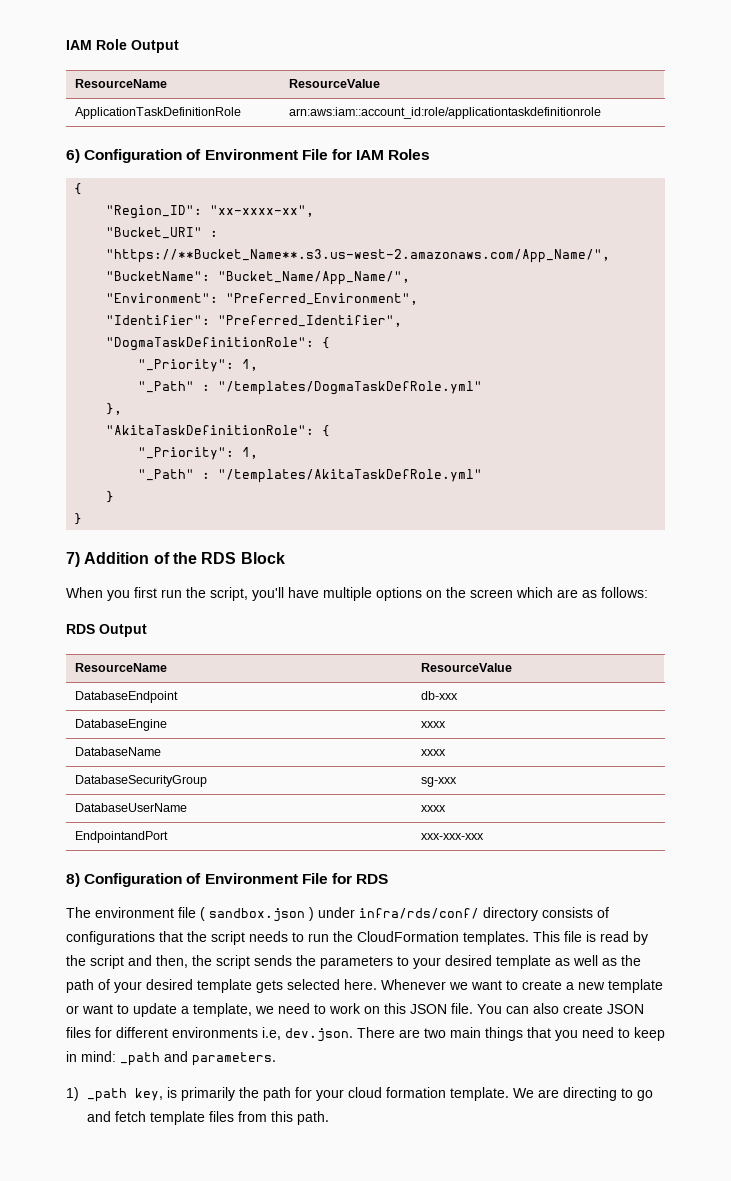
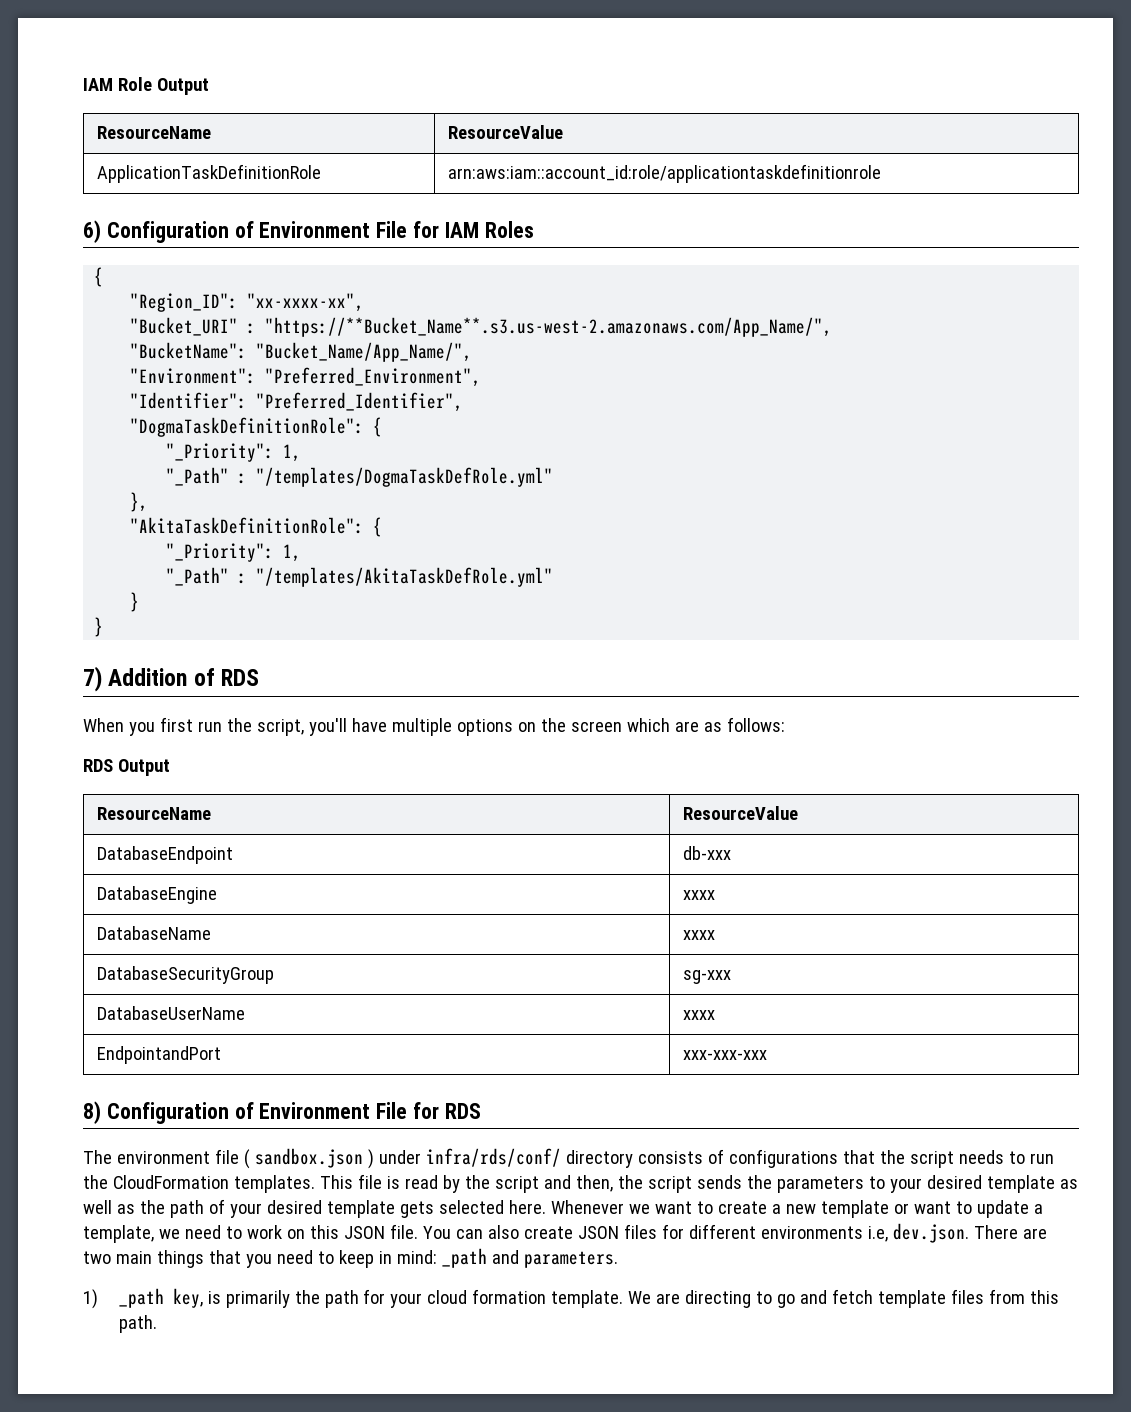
[172,552,285,564] the RDS Block -> [221,669,260,686] RDS

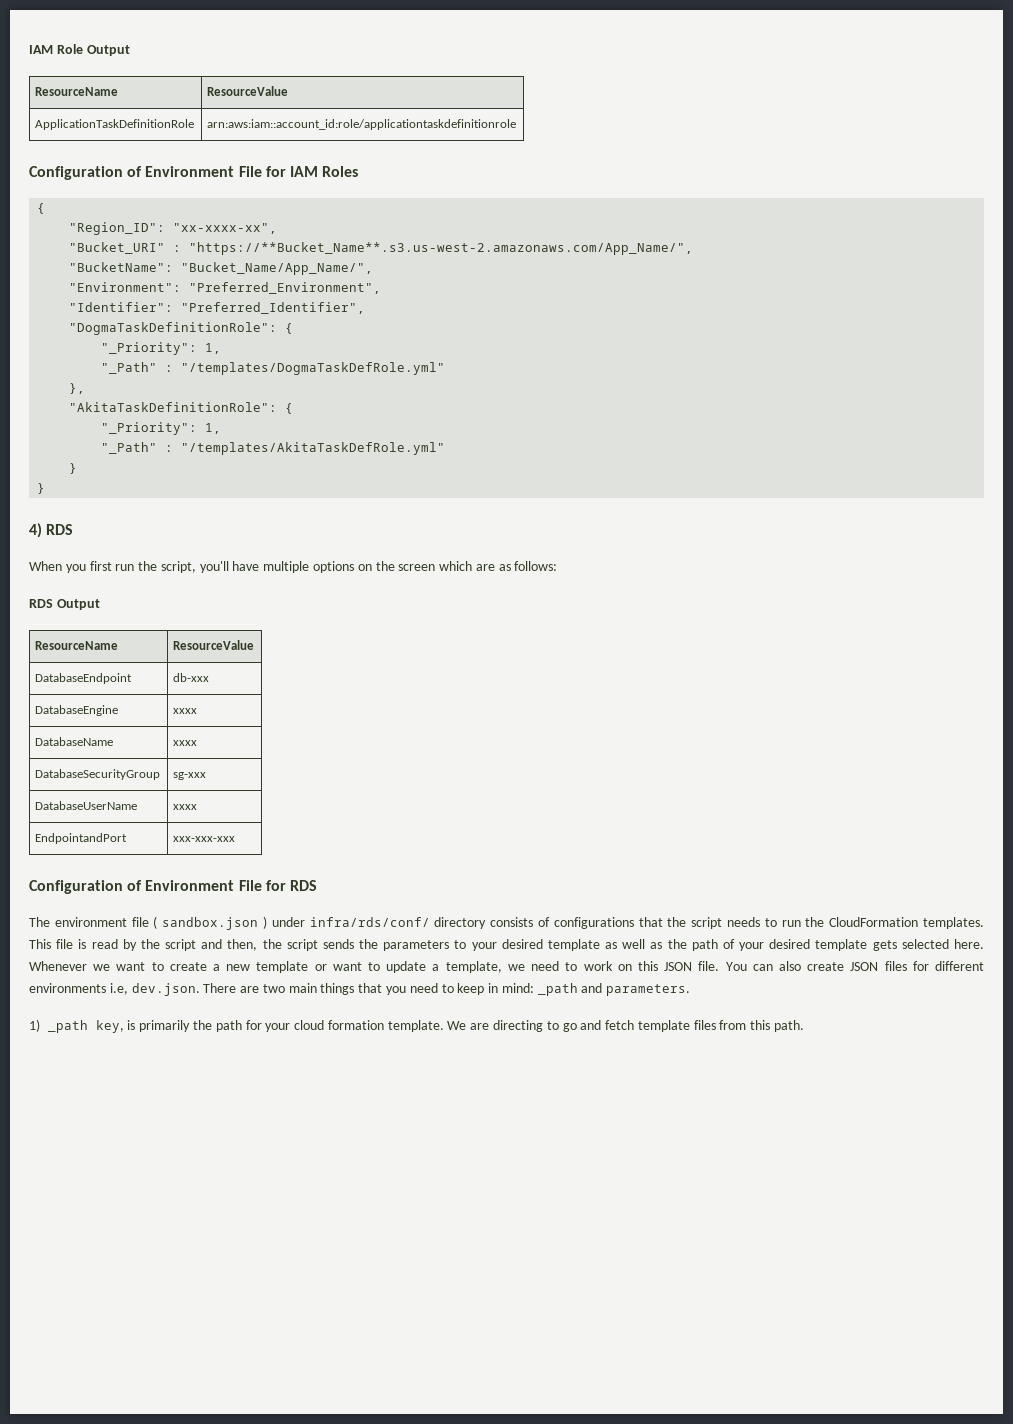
[83,220,101,243] 6) -> (517, 124) none
[83,666,215,692] 7) Addition of -> [29,523,42,538] 4)
[83,1101,101,1124] 8) -> (236, 839) none

